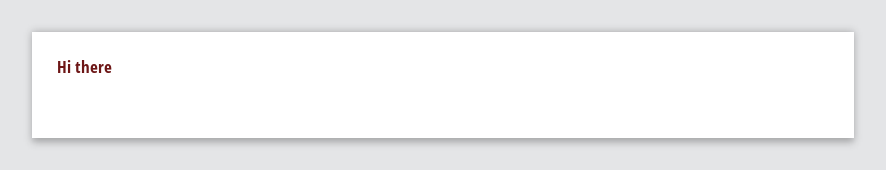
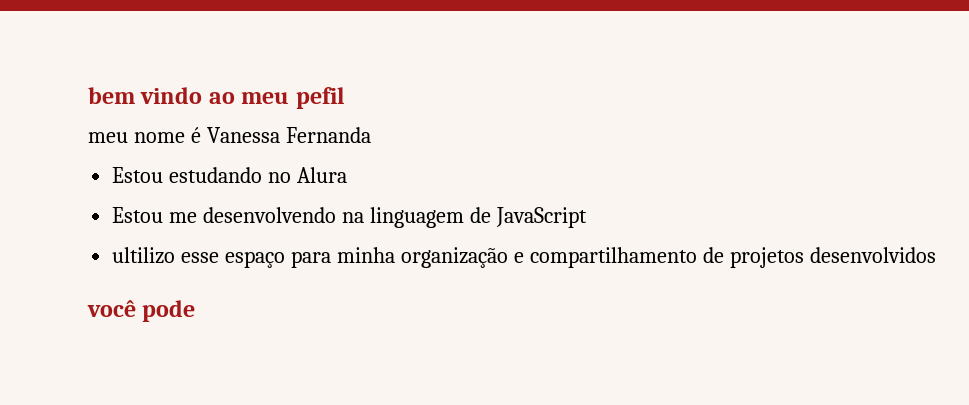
[57,60,113,73] Hi there -> [88,87,344,109] [88,127,371,143] [112,167,348,183] [112,207,587,228] [112,247,936,268] [87,300,196,322] bem vindo ao meu pefil // meu nome é Vanessa Fernanda // Estou estudando no Alura // Estou me desenvolvendo na linguagem de JavaScript // ultilizo esse espaço para minha organização e compartilhamento de projetos desenvolvidos // você pode

